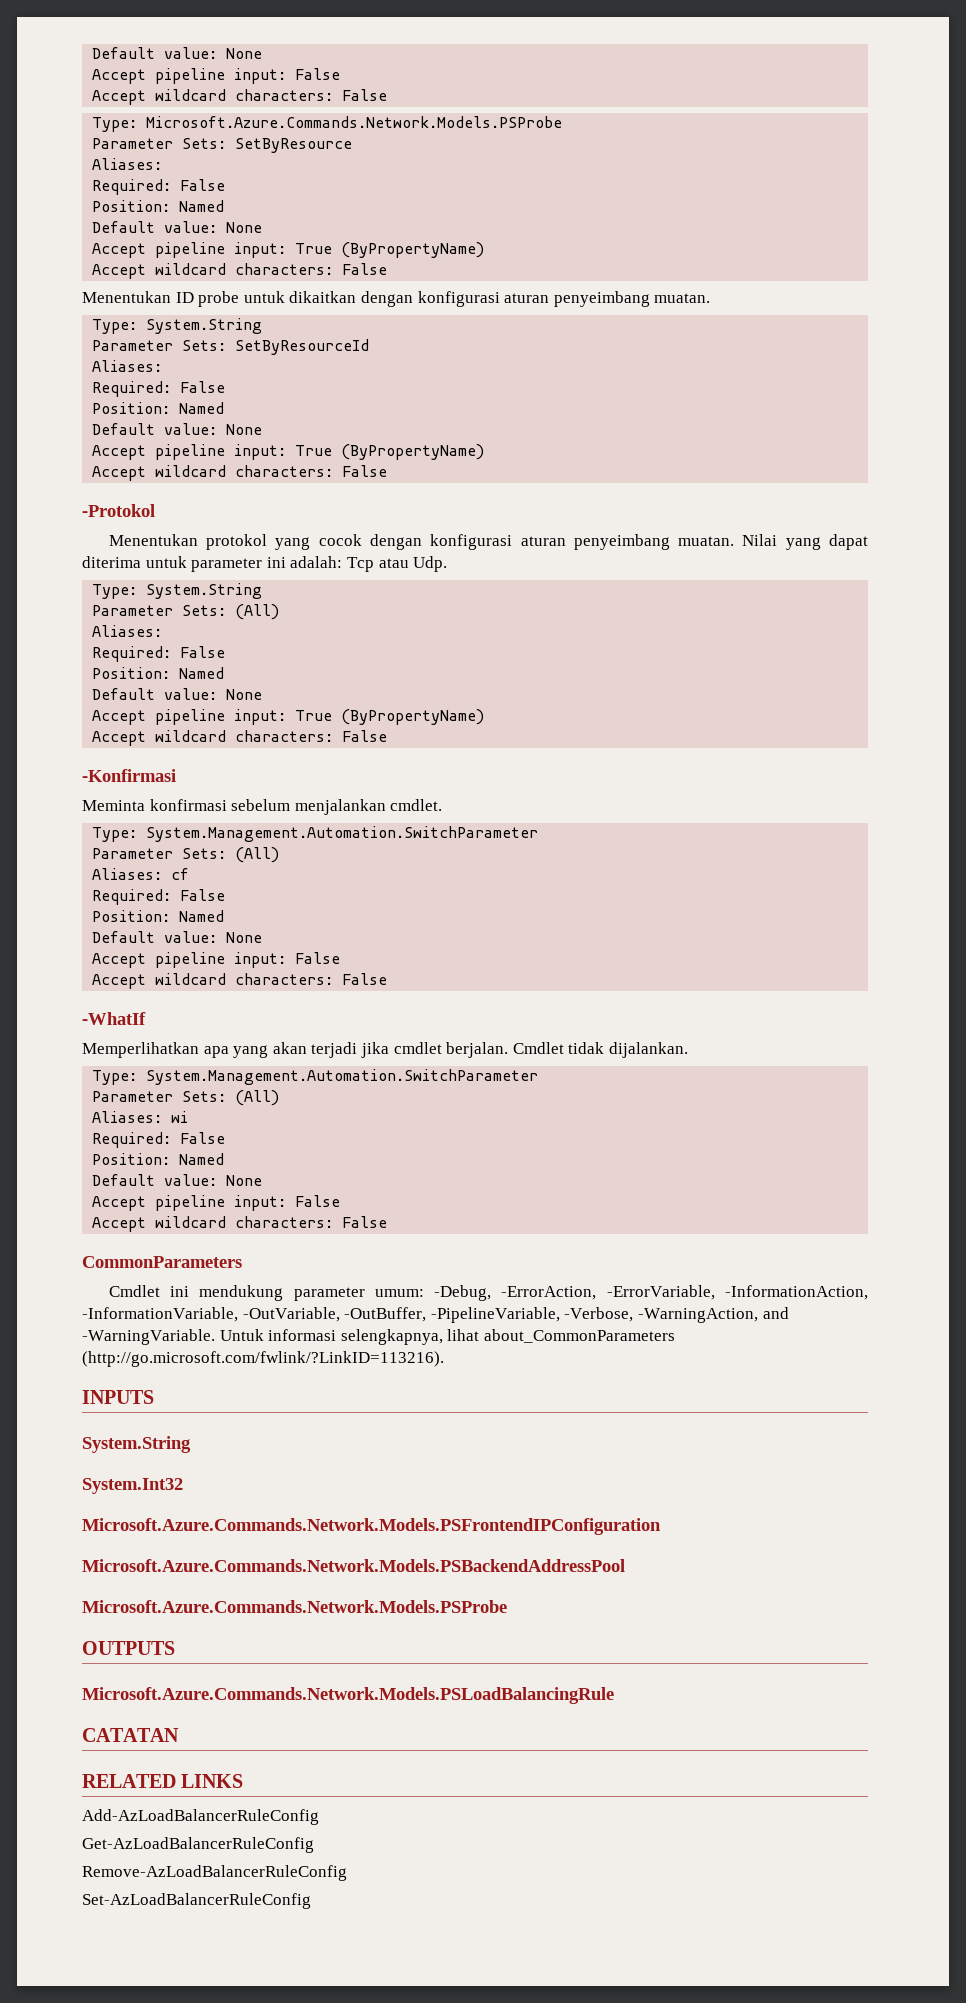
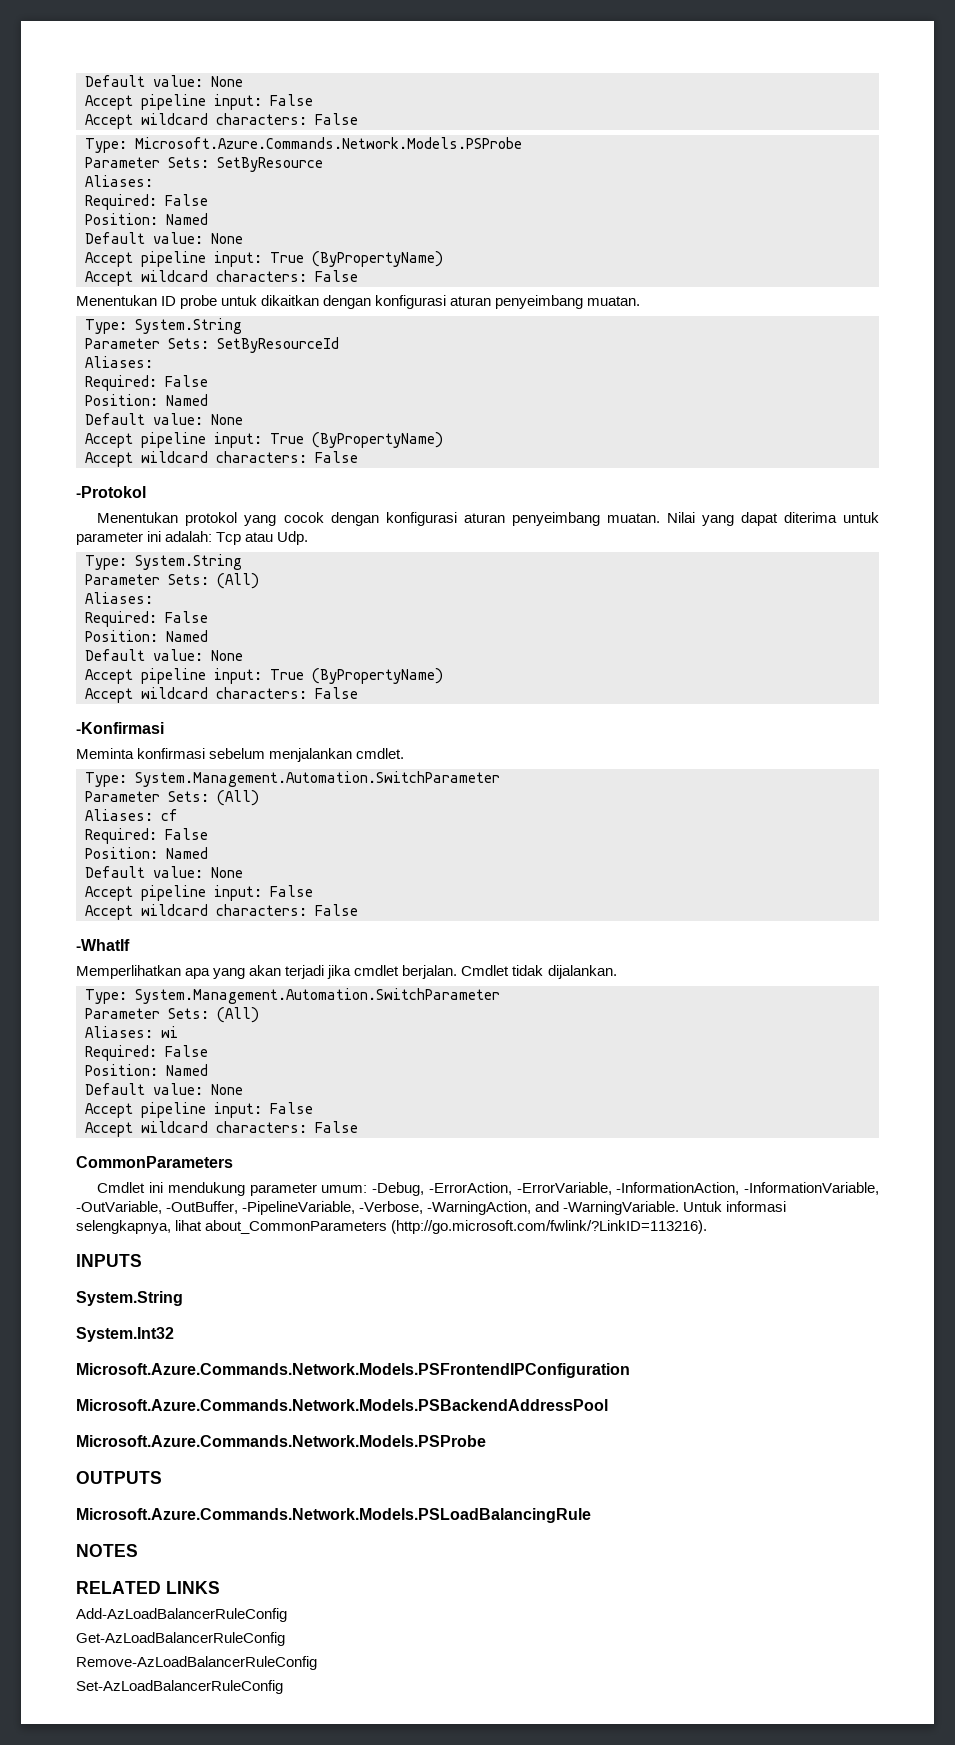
[82,1728,179,1742] CATATAN -> [76,1544,138,1557] NOTES

